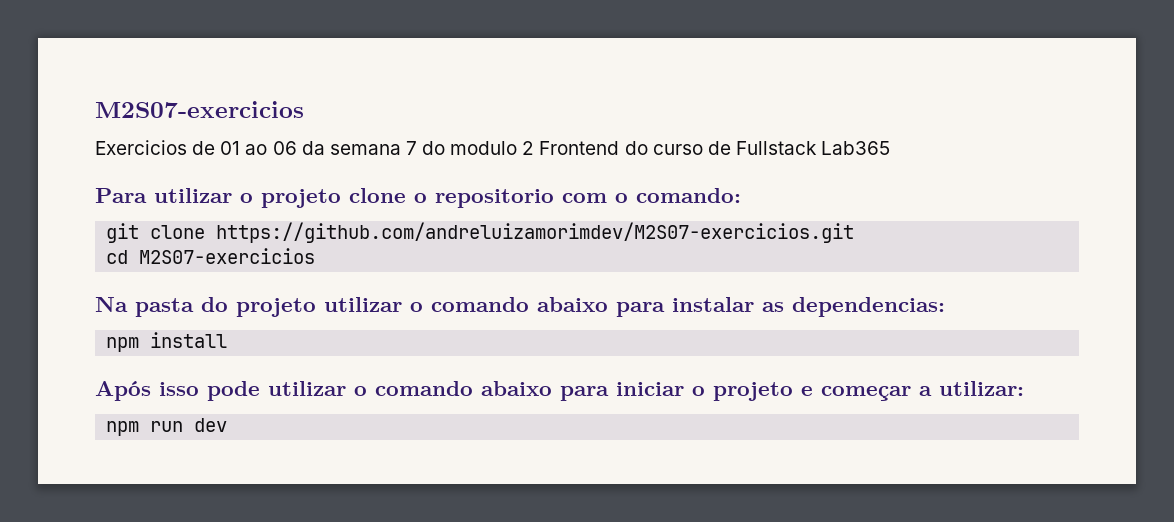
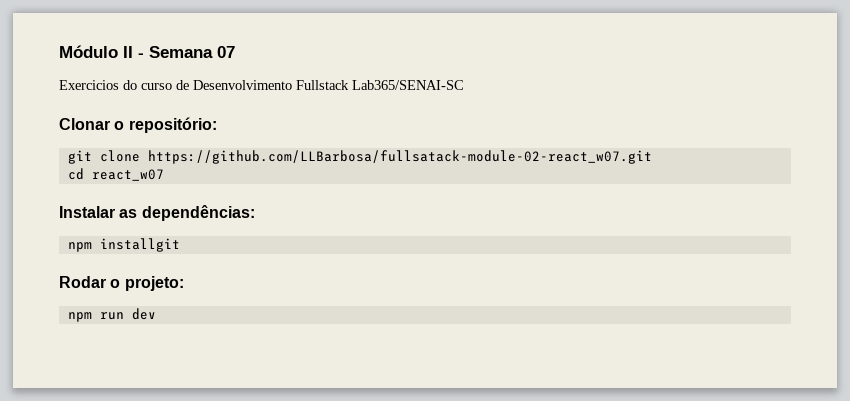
[95,101,304,118] [95,140,891,155] [95,188,741,208] M2S07-exercicios // Exercicios de 01 ao 06 da semana 7 do modulo 2 Frontend do curso de Fullstack Lab365 // Para utilizar o projeto clone o repositorio com o comando: -> [59,45,235,58] [59,80,464,90] [59,117,217,133] Módulo II - Semana 07 // Exercicios do curso de Desenvolvimento Fullstack Lab365/SENAI-SC // Clonar o repositório:
[216,222,855,243] https://github.com/andreluizamorimdev/M2S07-exercicios.git -> [147,150,652,164] https://github.com/LLBarbosa/fullsatack-module-02-react_w07.git
[139,248,316,264] [95,297,945,317] [106,332,228,352] [95,381,1024,401] M2S07-exercicios // Na pasta do projeto utilizar o comando abaixo para instalar as dependencias: // npm install // Após isso pode utilizar o comando abaixo para iniciar o projeto e começar a utilizar: -> [91,169,164,181] [59,205,255,221] [67,238,180,252] [59,276,184,291] react_w07 // Instalar as dependências: // npm installgit // Rodar o projeto:

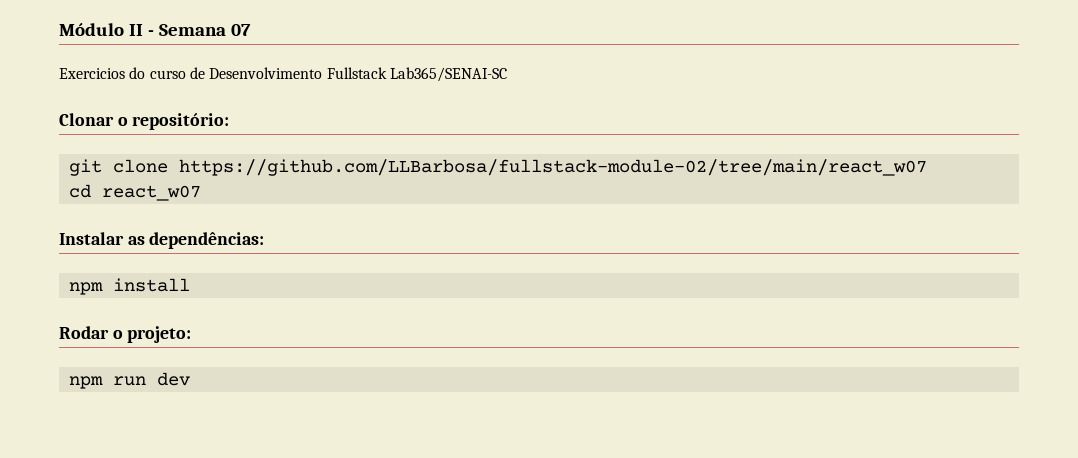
[147,150,652,164] https://github.com/LLBarbosa/fullsatack-module-02-react_w07.git -> [178,159,927,176] https://github.com/LLBarbosa/fullstack-module-02/tree/main/react_w07
[99,238,180,252] installgit -> [112,278,190,292] install

